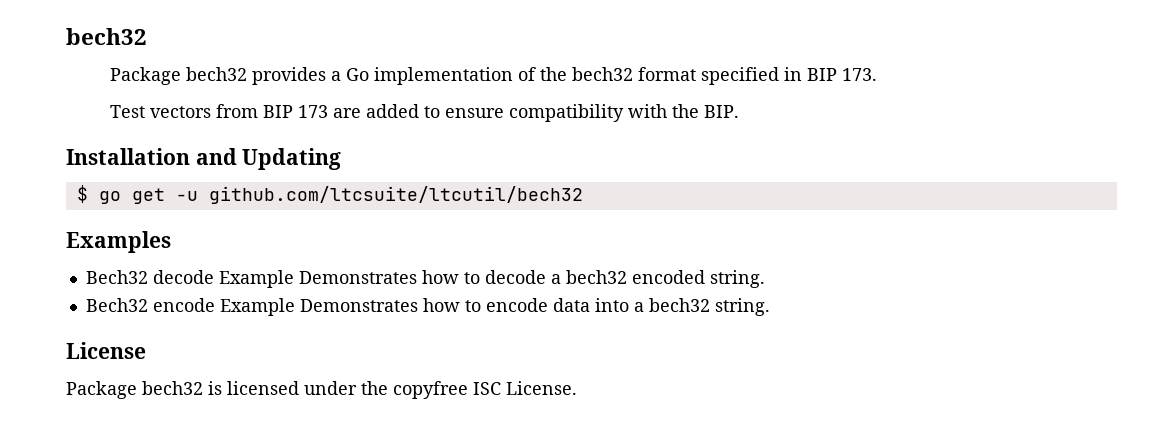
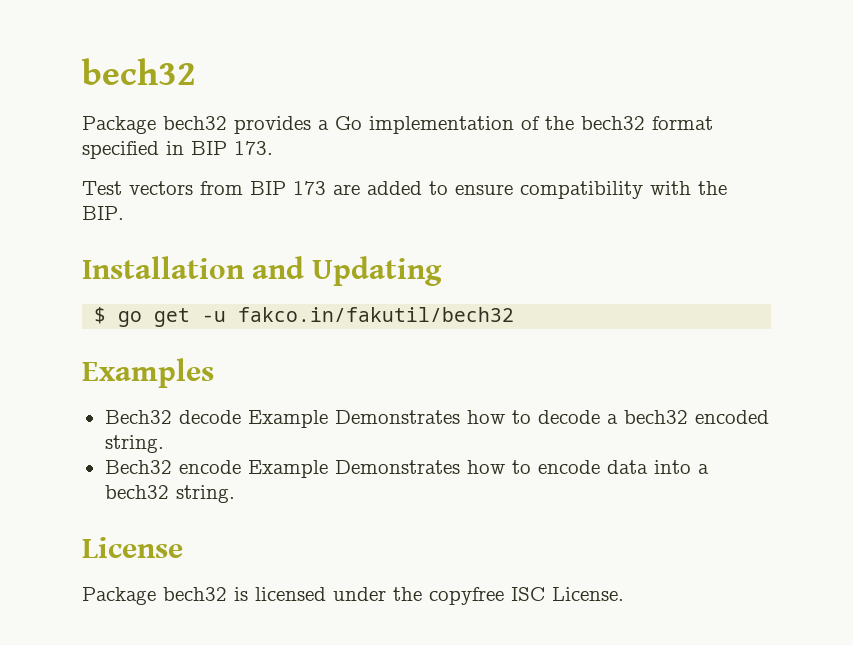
[208,186,583,204] github.com/ltcsuite/ltcutil/bech32 -> [238,307,515,322] fakco.in/fakutil/bech32

